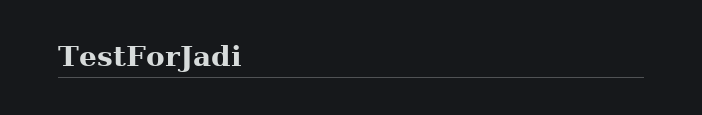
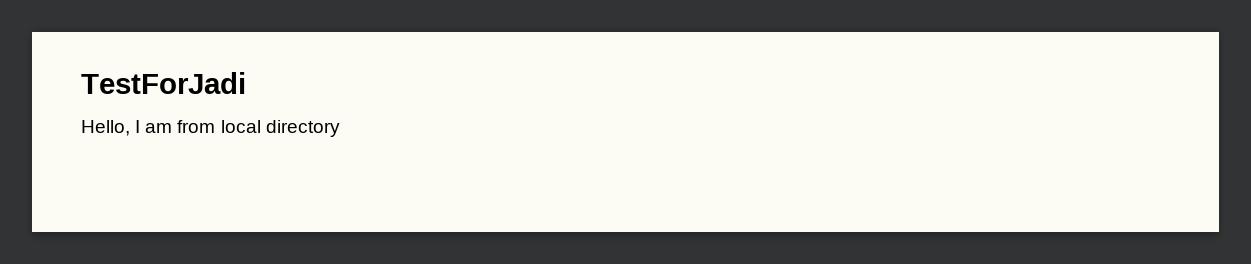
(242, 58) none -> [81,120,340,137] // Hello, I am from local directory

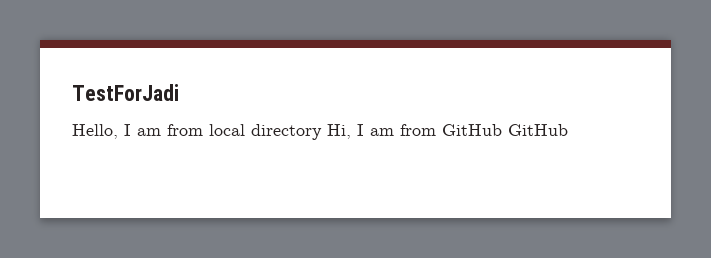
(340, 128) none -> [327,124,568,139] Hi, I am from GitHub GitHub

